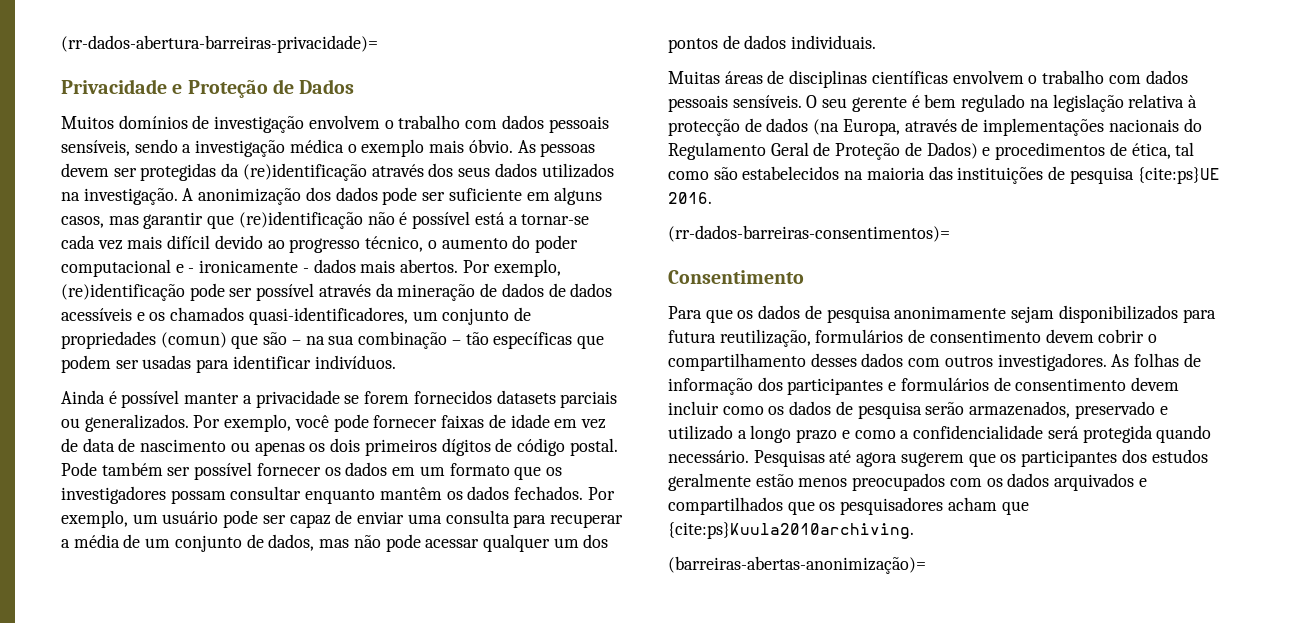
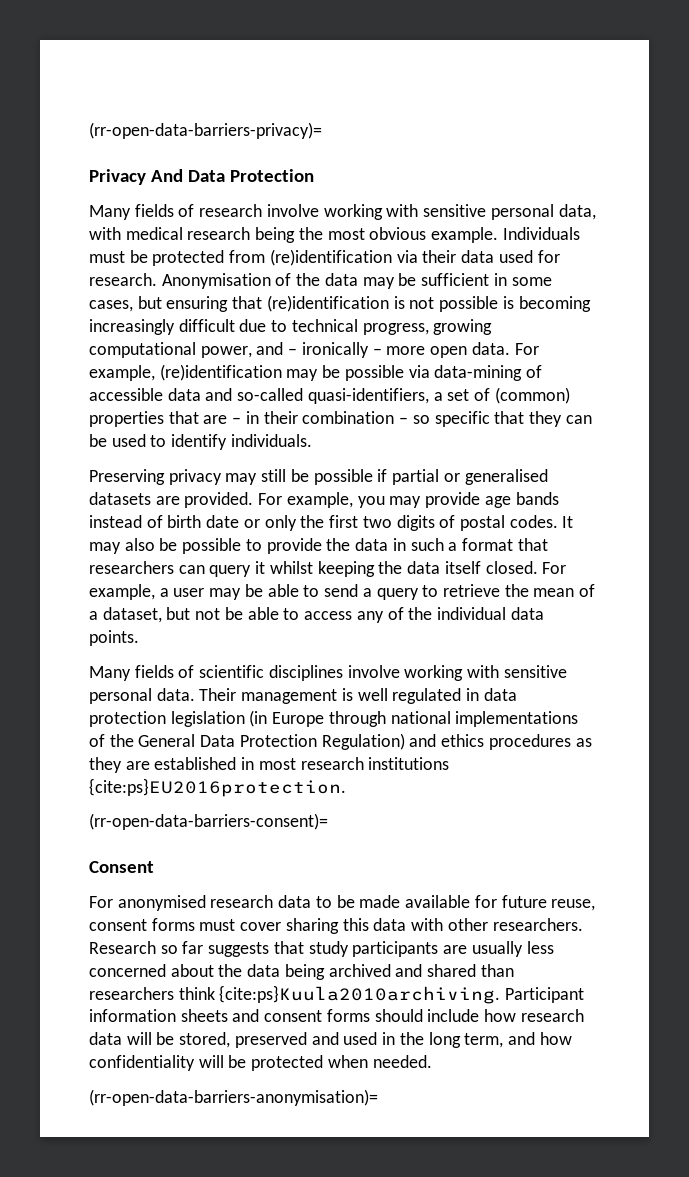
[61,35,378,53] [61,79,355,98] [61,115,609,133] [61,139,596,157] [61,163,614,181] [61,187,603,205] [61,211,590,229] [61,235,578,253] [61,259,561,277] [61,283,613,301] [61,307,532,325] [61,331,604,349] [61,355,396,373] [61,390,618,408] [61,414,606,432] [61,438,618,456] [61,462,562,480] [61,486,615,504] [61,510,623,528] [61,534,609,552] [668,35,877,53] [668,70,1188,88] [668,94,1197,112] [668,118,1202,136] [668,142,1195,160] [668,166,1220,184] [668,192,712,204] [668,225,950,242] [668,270,804,284] [668,305,1216,323] [668,329,1158,347] [668,353,1201,371] [668,377,1180,395] [668,401,1168,419] [668,425,1212,443] [668,449,1208,467] [668,473,1147,491] [668,497,1029,515] [668,522,914,539] [668,556,926,574] (rr-dados-abertura-barreiras-privacidade)= // Privacidade e Proteção de Dados // Muitos domínios de investigação envolvem o trabalho com dados pessoais sensíveis, sendo a investigação médica o exemplo mais óbvio. As pessoas devem ser protegidas da (re)identificação através dos seus dados utilizados na investigação. A anonimização dos dados pode ser suficiente em alguns casos, mas garantir que (re)identificação não é possível está a tornar-se cada vez mais difícil devido ao progresso técnico, o aumento do poder computacional e - ironicamente - dados mais abertos. Por exemplo, (re)identificação pode ser possível através da mineração de dados de dados acessíveis e os chamados quasi-identificadores, um conjunto de propriedades (comun) que são – na sua combinação – tão específicas que podem ser usadas para identificar indivíduos. // Ainda é possível manter a privacidade se forem fornecidos datasets parciais ou generalizados. Por exemplo, você pode fornecer faixas de idade em vez de data de nascimento ou apenas os dois primeiros dígitos de código postal. Pode também ser possível fornecer os dados em um formato que os investigadores possam consultar enquanto mantêm os dados fechados. Por exemplo, um usuário pode ser capaz de enviar uma consulta para recuperar a média de um conjunto de dados, mas não pode acessar qualquer um dos pontos de dados individuais. // Muitas áreas de disciplinas científicas envolvem o trabalho com dados pessoais sensíveis. O seu gerente é bem regulado na legislação relativa à protecção de dados (na Europa, através de implementações nacionais do Regulamento Geral de Proteção de Dados) e procedimentos de ética, tal como são estabelecidos na maioria das instituições de pesquisa {cite:ps}UE 2016. // (rr-dados-barreiras-consentimentos)= // Consentimento // Para que os dados de pesquisa anonimamente sejam disponibilizados para futura reutilização, formulários de consentimento devem cobrir o compartilhamento desses dados com outros investigadores. As folhas de informação dos participantes e formulários de consentimento devem incluir como os dados de pesquisa serão armazenados, preservado e utilizado a longo prazo e como a confidencialidade será protegida quando necessário. Pesquisas até agora sugerem que os participantes dos estudos geralmente estão menos preocupados com os dados arquivados e compartilhados que os pesquisadores acham que {cite:ps}Kuula2010archiving. // (barreiras-abertas-anonimização)= -> [89,122,322,139] [89,169,315,185] [89,204,596,220] [89,227,580,243] [89,249,560,266] [89,273,552,289] [89,295,591,312] [89,319,493,335] [89,342,539,358] [89,364,543,381] [89,387,570,404] [89,411,592,427] [89,434,312,450] [89,469,548,485] [89,492,559,508] [89,515,574,531] [89,538,548,554] [89,561,567,577] [89,584,596,600] [89,607,544,623] [89,630,139,646] [89,665,567,681] [89,688,517,704] [89,710,579,727] [89,733,592,750] [89,757,450,773] [89,778,346,797] [89,813,328,830] [89,861,154,873] [89,895,596,911] [89,918,583,934] [89,941,554,957] [89,964,514,980] [89,985,585,1004] [89,1009,584,1022] [89,1032,572,1048] [89,1055,432,1071] [89,1089,378,1106] (rr-open-data-barriers-privacy)= // Privacy And Data Protection // Many fields of research involve working with sensitive personal data, with medical research being the most obvious example. Individuals must be protected from (re)identification via their data used for research. Anonymisation of the data may be sufficient in some cases, but ensuring that (re)identification is not possible is becoming increasingly difficult due to technical progress, growing computational power, and – ironically – more open data. For example, (re)identification may be possible via data-mining of accessible data and so-called quasi-identifiers, a set of (common) properties that are – in their combination – so specific that they can be used to identify individuals. // Preserving privacy may still be possible if partial or generalised datasets are provided. For example, you may provide age bands instead of birth date or only the first two digits of postal codes. It may also be possible to provide the data in such a format that researchers can query it whilst keeping the data itself closed. For example, a user may be able to send a query to retrieve the mean of a dataset, but not be able to access any of the individual data points. // Many fields of scientific disciplines involve working with sensitive personal data. Their management is well regulated in data protection legislation (in Europe through national implementations of the General Data Protection Regulation) and ethics procedures as they are established in most research institutions {cite:ps}EU2016protection. // (rr-open-data-barriers-consent)= // Consent // For anonymised research data to be made available for future reuse, consent forms must cover sharing this data with other researchers. Research so far suggests that study participants are usually less concerned about the data being archived and shared than researchers think {cite:ps}Kuula2010archiving. Participant information sheets and consent forms should include how research data will be stored, preserved and used in the long term, and how confidentiality will be protected when needed. // (rr-open-data-barriers-anonymisation)=

